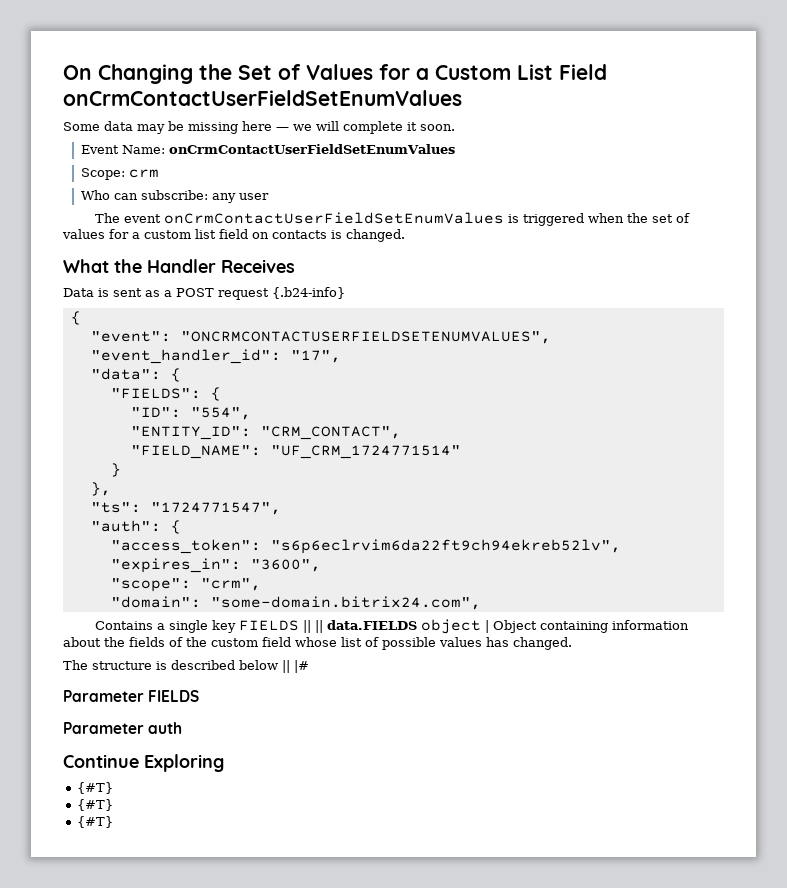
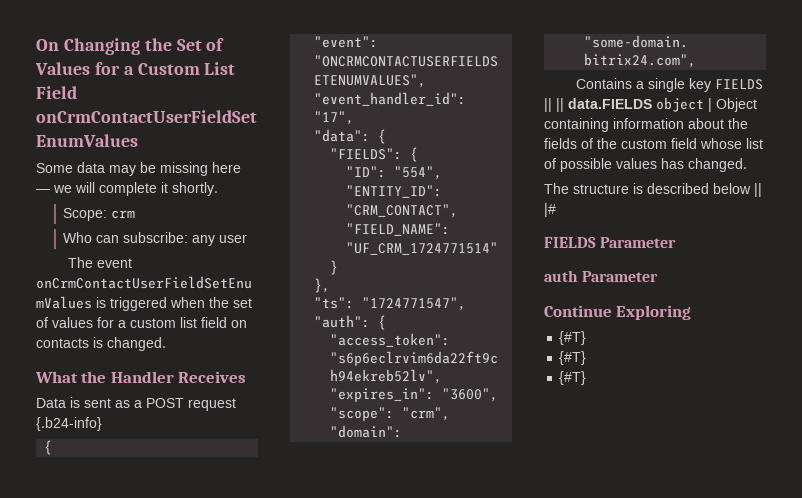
[420,124,455,131] [81,144,456,154] soon. // Event Name: onCrmContactUserFieldSetEnumValues -> [172,182,218,196] shortly.
[63,690,200,702] [63,722,183,734] Parameter FIELDS // Parameter auth -> [544,237,677,248] [544,270,659,282] FIELDS Parameter // auth Parameter

